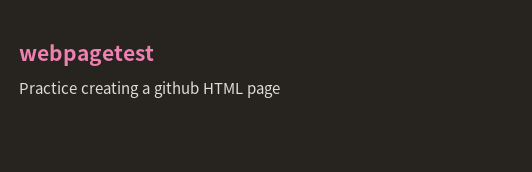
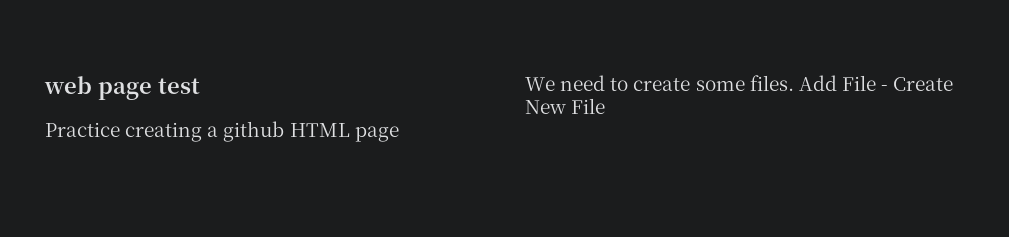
[19,44,154,66] webpagetest -> [44,76,200,100] web page test
(281, 91) none -> [525,75,954,91] [525,98,606,114] // We need to create some files. Add File - Create New File

